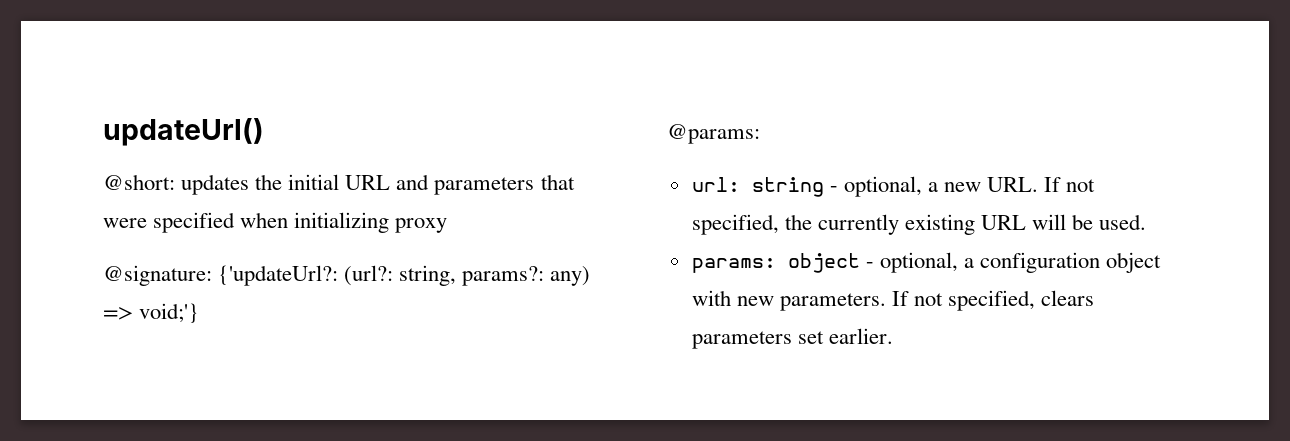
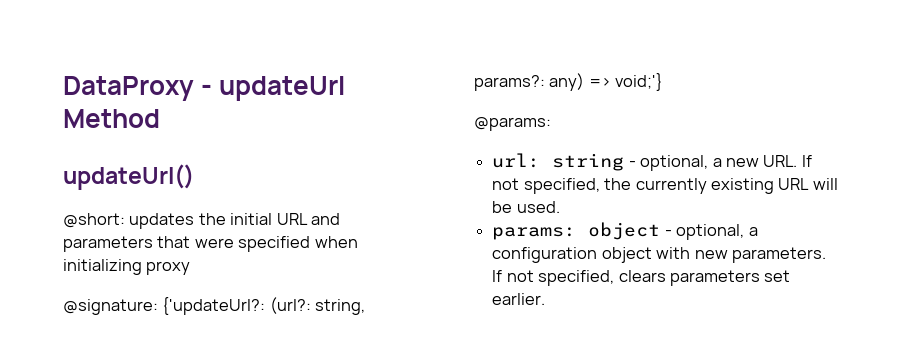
(103, 132) none -> [63,76,346,101] [63,109,160,128] DataProxy - updateUrl Method //

